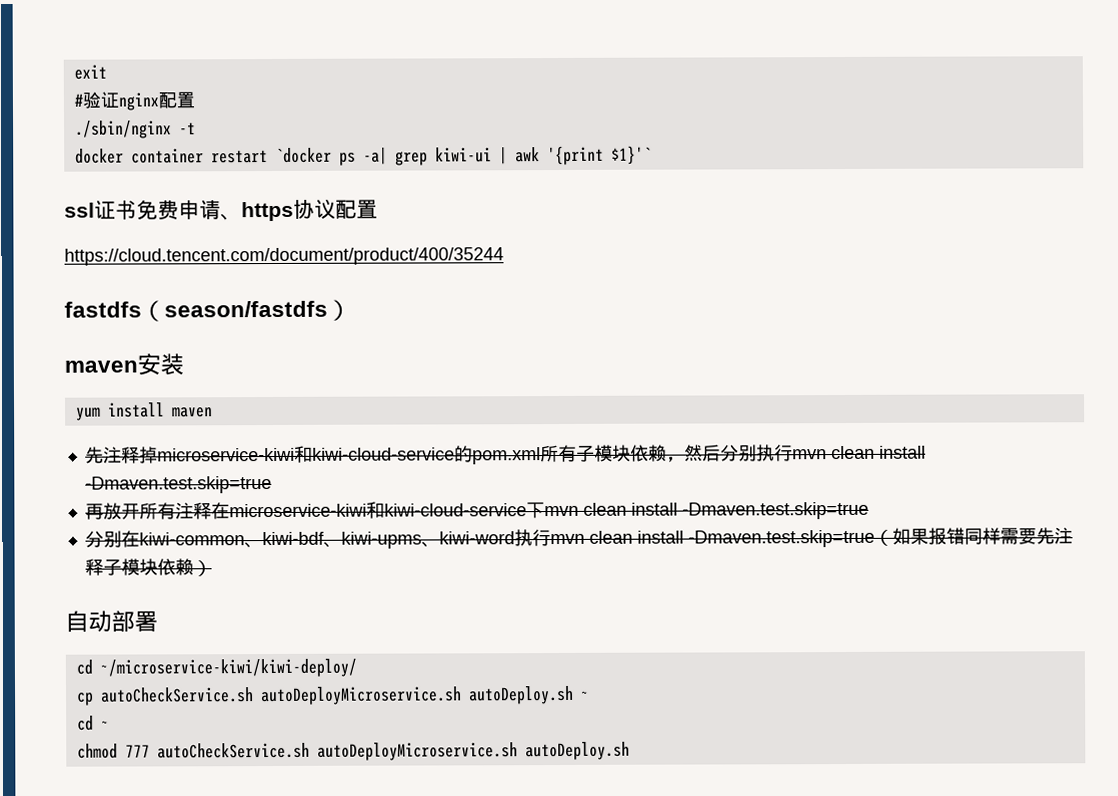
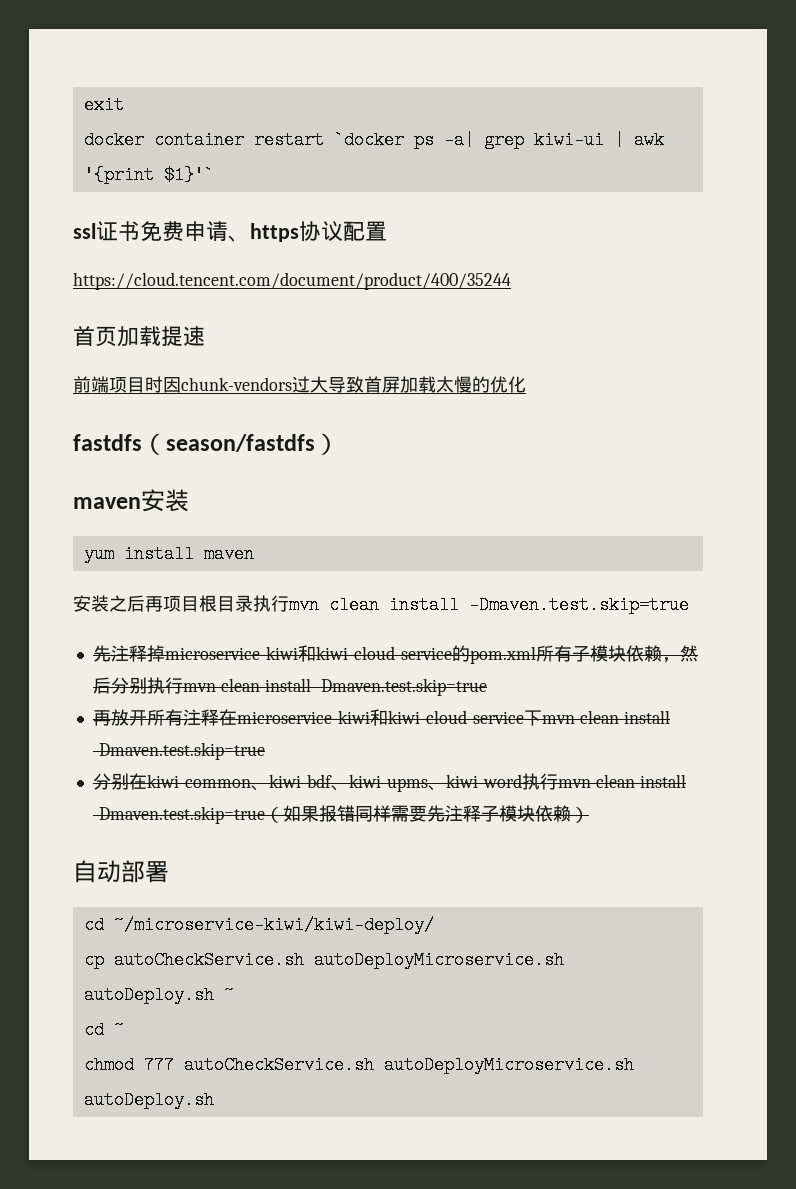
[73,91,195,111] [74,120,196,139] // #验证nginx配置 // ./sbin/nginx -t -> (124, 105) none
(504, 256) none -> [73,326,205,347] [73,376,526,393] // 首页加载提速 // 前端项目时因chunk-vendors过大导致首屏加载太慢的优化
(213, 412) none -> [73,595,689,614] // 安装之后再项目根目录执行mvn clean install -Dmaven.test.skip=true

